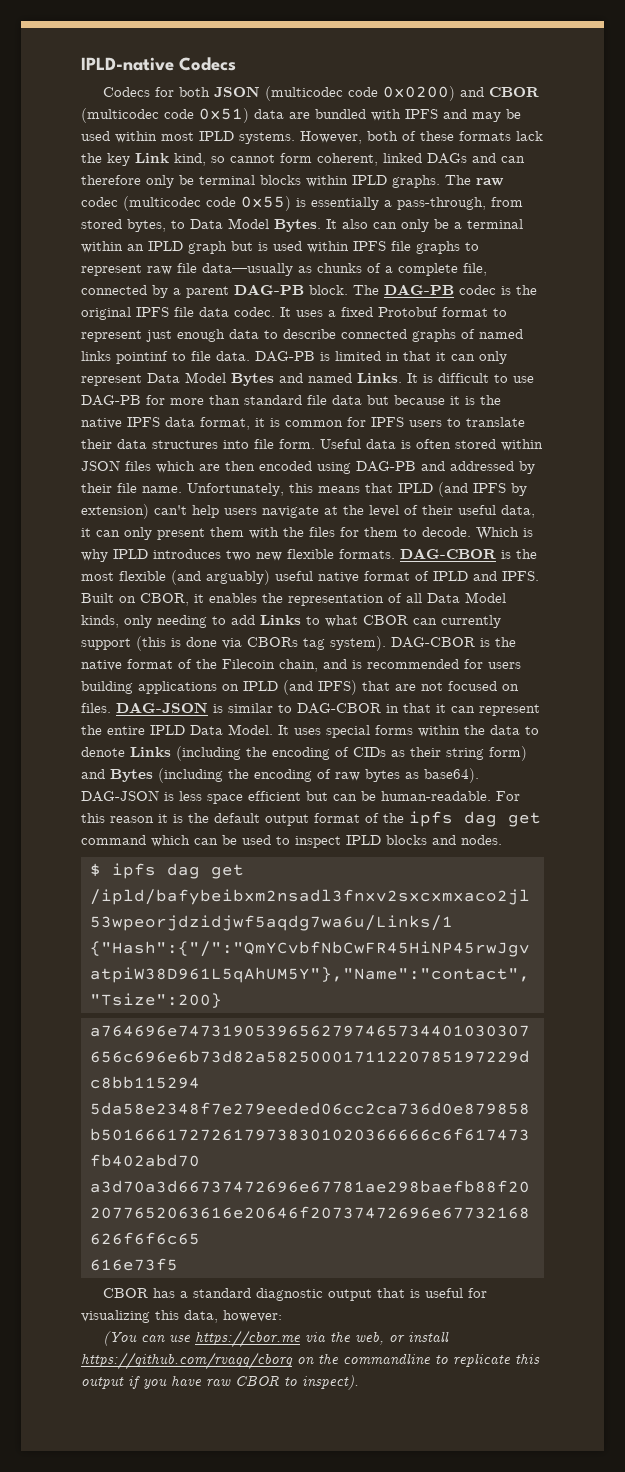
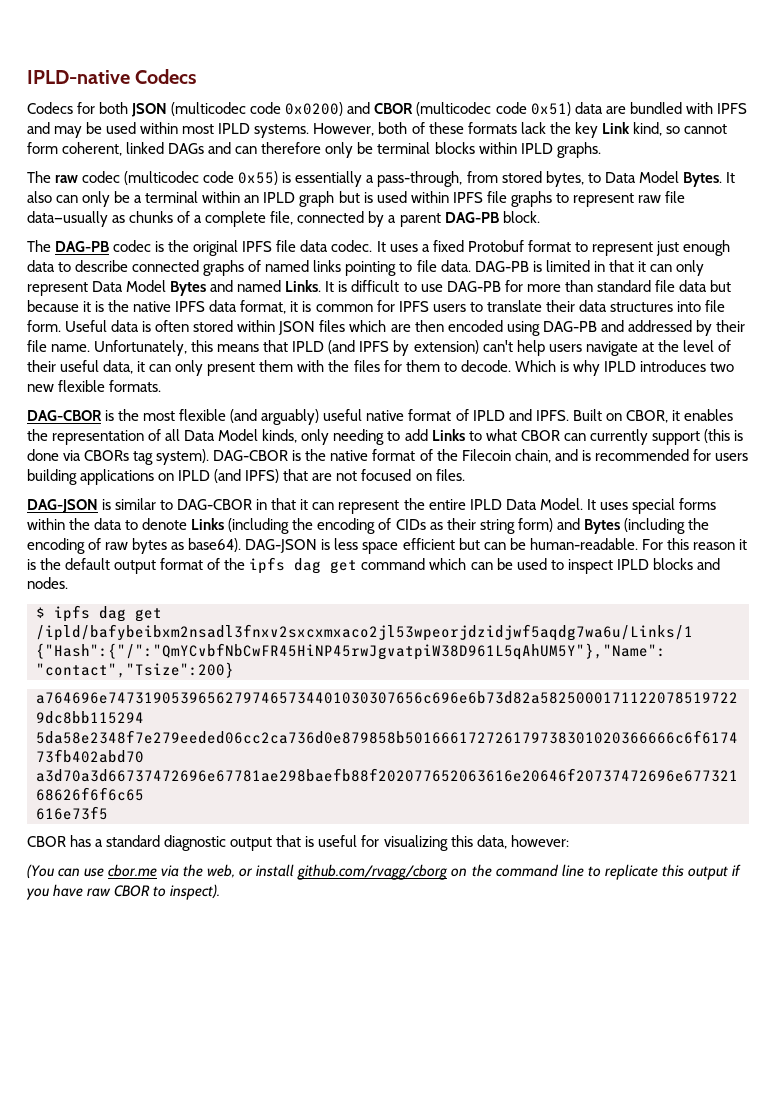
(440, 181) none -> (601, 150) //
(348, 290) none -> (540, 217) //
[116,351,168,364] pointinf -> [345,261,397,276] pointing
(395, 554) none -> (162, 386) //
(111, 708) none -> (465, 475) //
[195,1330,302,1348] https://cbor.me -> [108,864,158,877] cbor.me
[81,1352,293,1370] https://github.com/rvagg/cborg -> [297,864,449,880] github.com/rvagg/cborg
[343,1353,431,1365] commandline -> [495,864,584,877] command line

